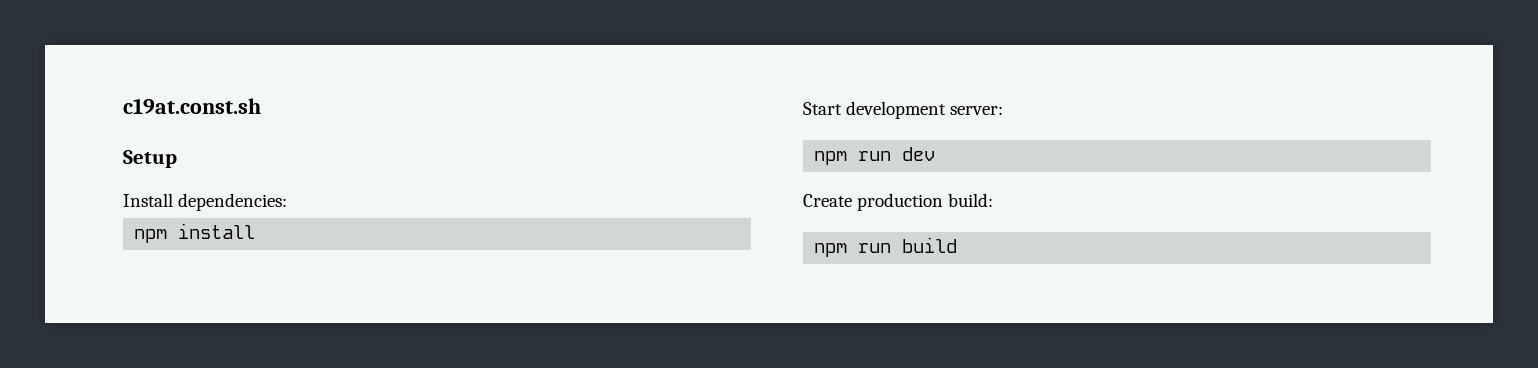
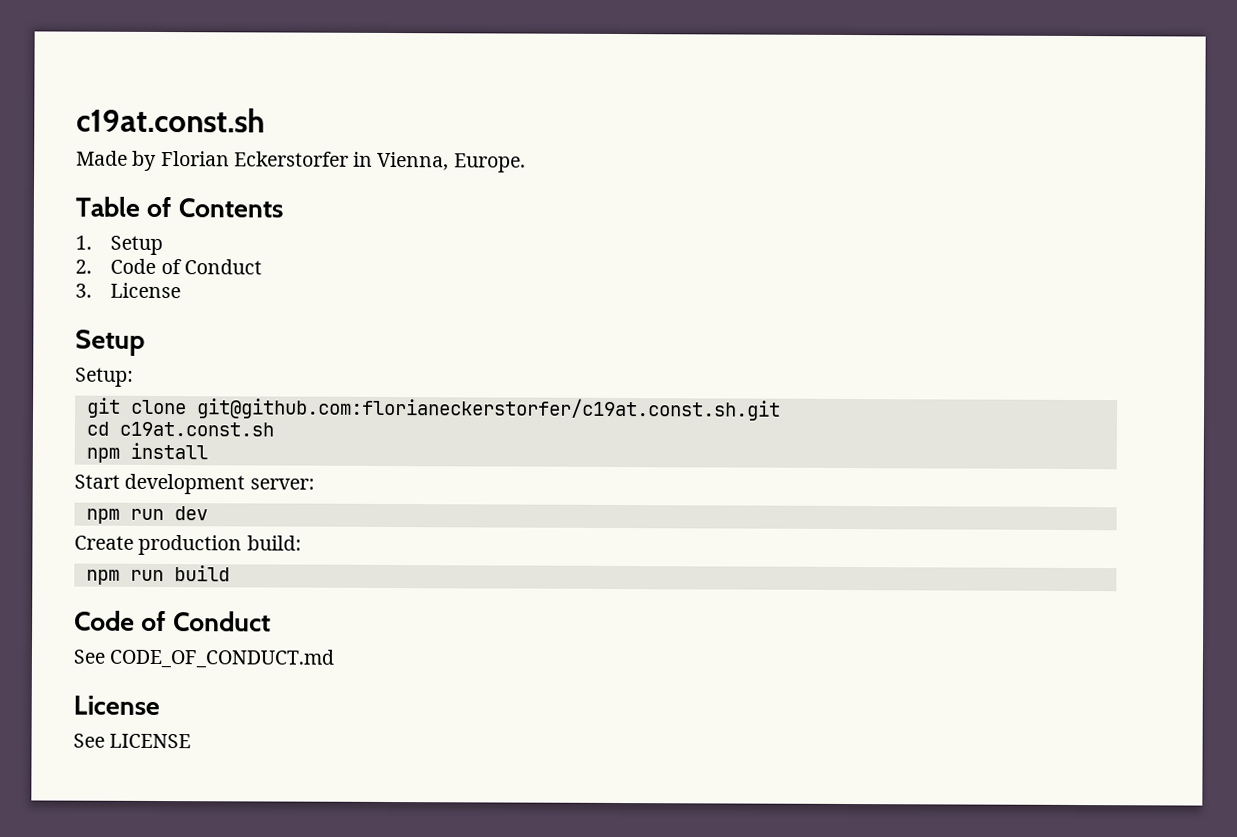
[123,98,261,114] [123,150,177,168] [123,193,288,211] c19at.const.sh // Setup // Install dependencies: -> [76,107,265,133] [76,150,526,173] [75,196,283,218] [75,235,164,256] [75,258,262,275] [75,282,182,299] [75,329,145,356] [75,367,134,387] [85,397,781,421] [85,421,274,437] c19at.const.sh // Made by Florian Eckerstorfer in Vienna, Europe. // Table of Contents // 1. Setup // 2. Code of Conduct // 3. License // Setup // Setup: // git clone git@github.com:florianeckerstorfer/c19at.const.sh.git // cd c19at.const.sh
(958, 245) none -> [74,610,271,632] [73,648,335,669] [73,695,160,716] [73,733,192,749] // Code of Conduct // See CODE_OF_CONDUCT.md // License // See LICENSE

